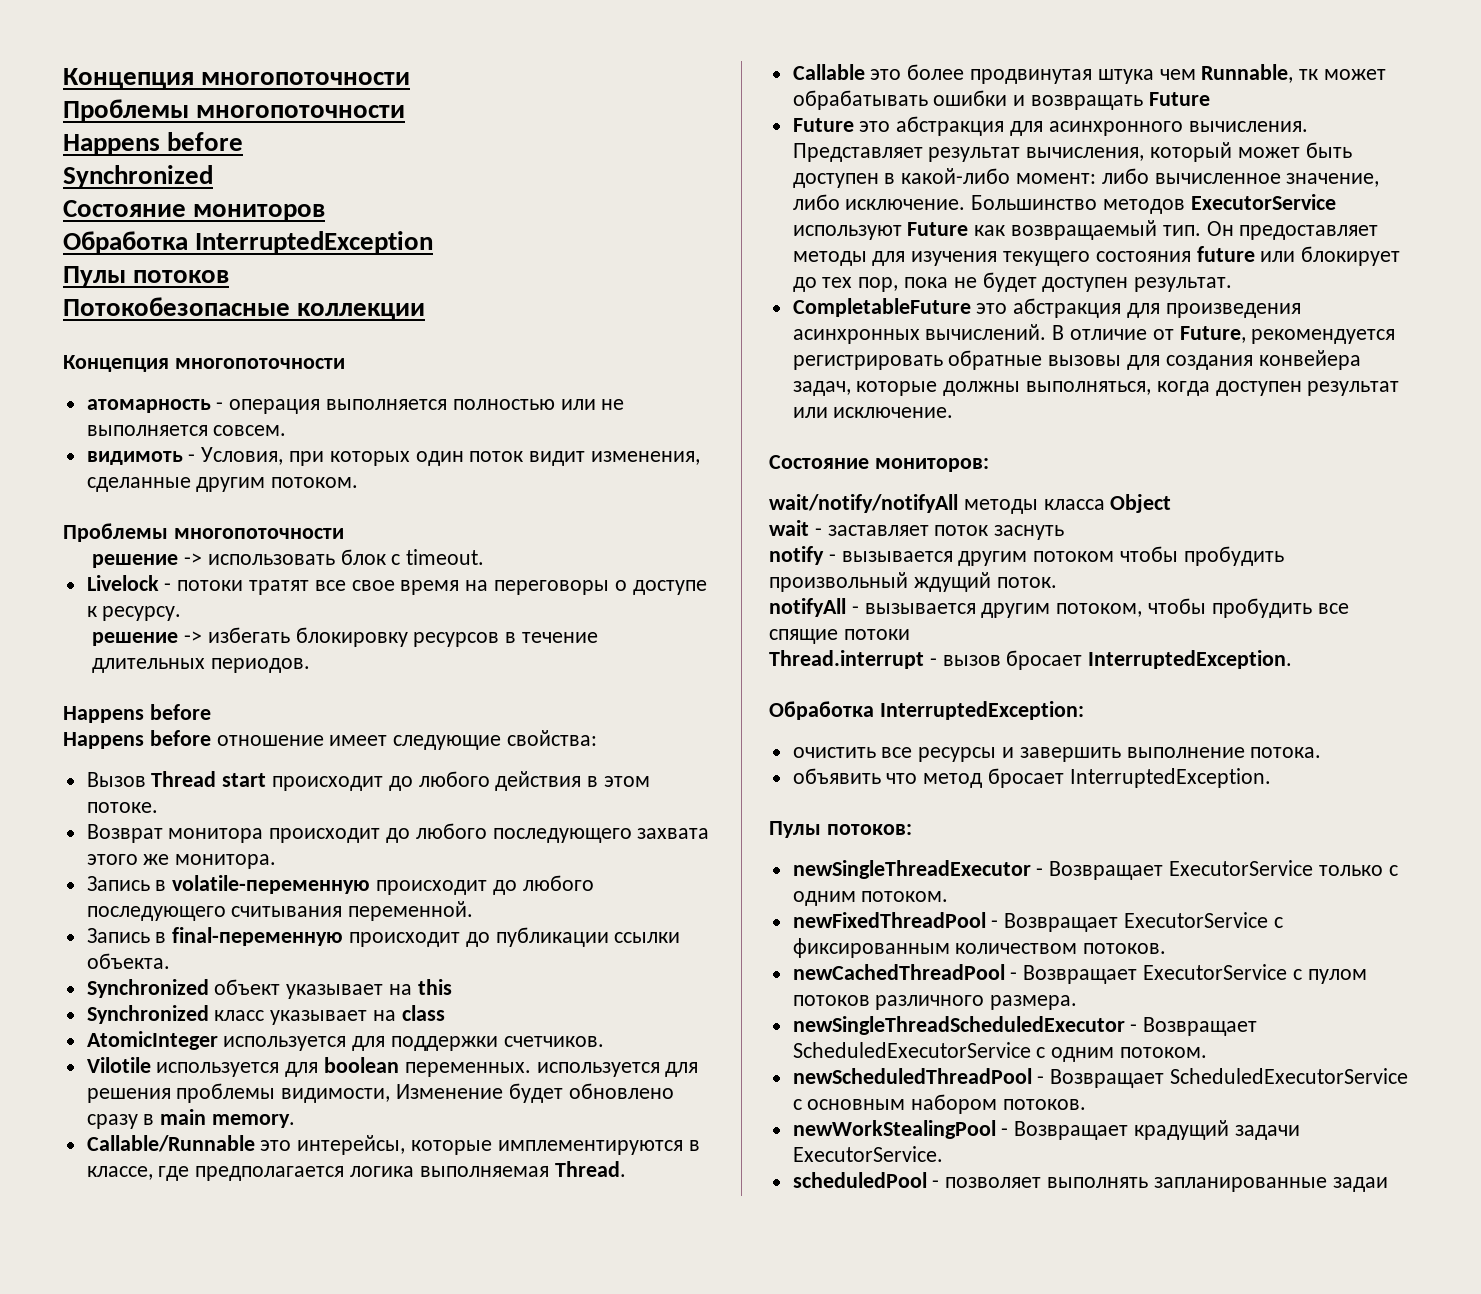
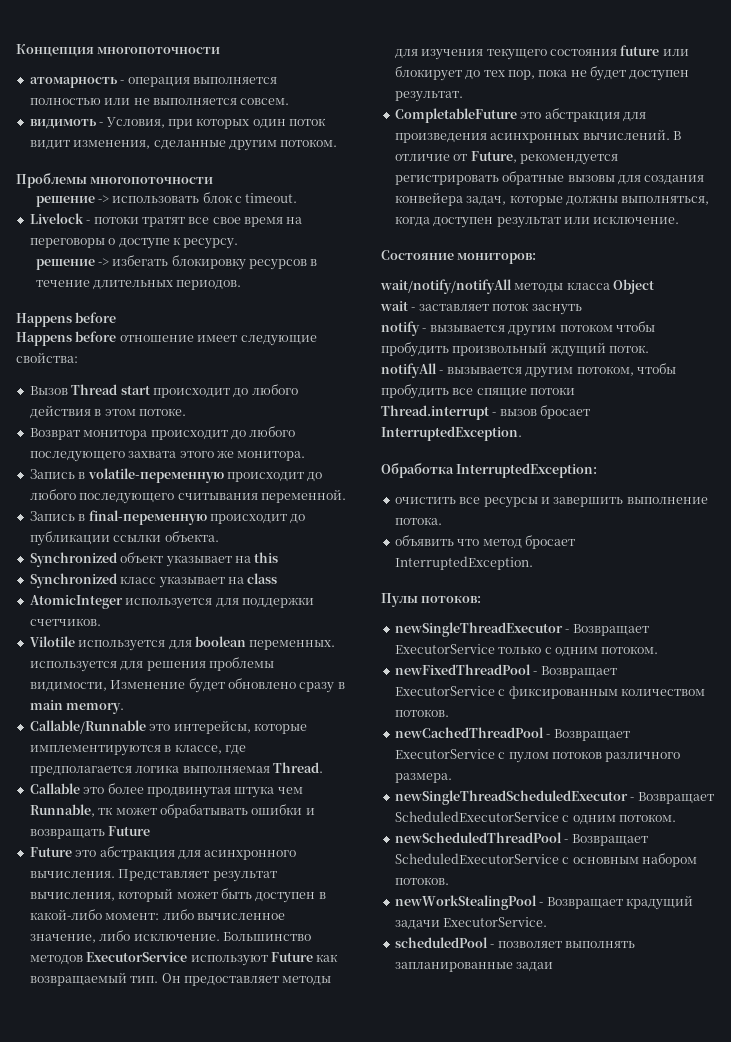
[63,68,411,89] [63,99,406,122] [63,132,244,155] [63,165,213,188] [63,200,326,221] [63,231,434,254] [63,266,230,287] [63,297,426,320] [63,355,345,372] Концепция многопоточности // Проблемы многопоточности // Happens before // Synchronized // Состояние мониторов // Обработка InterruptedException // Пулы потоков // Потокобезопасные коллекции // Концепция многопоточности -> [16,44,221,57] Концепция многопоточности

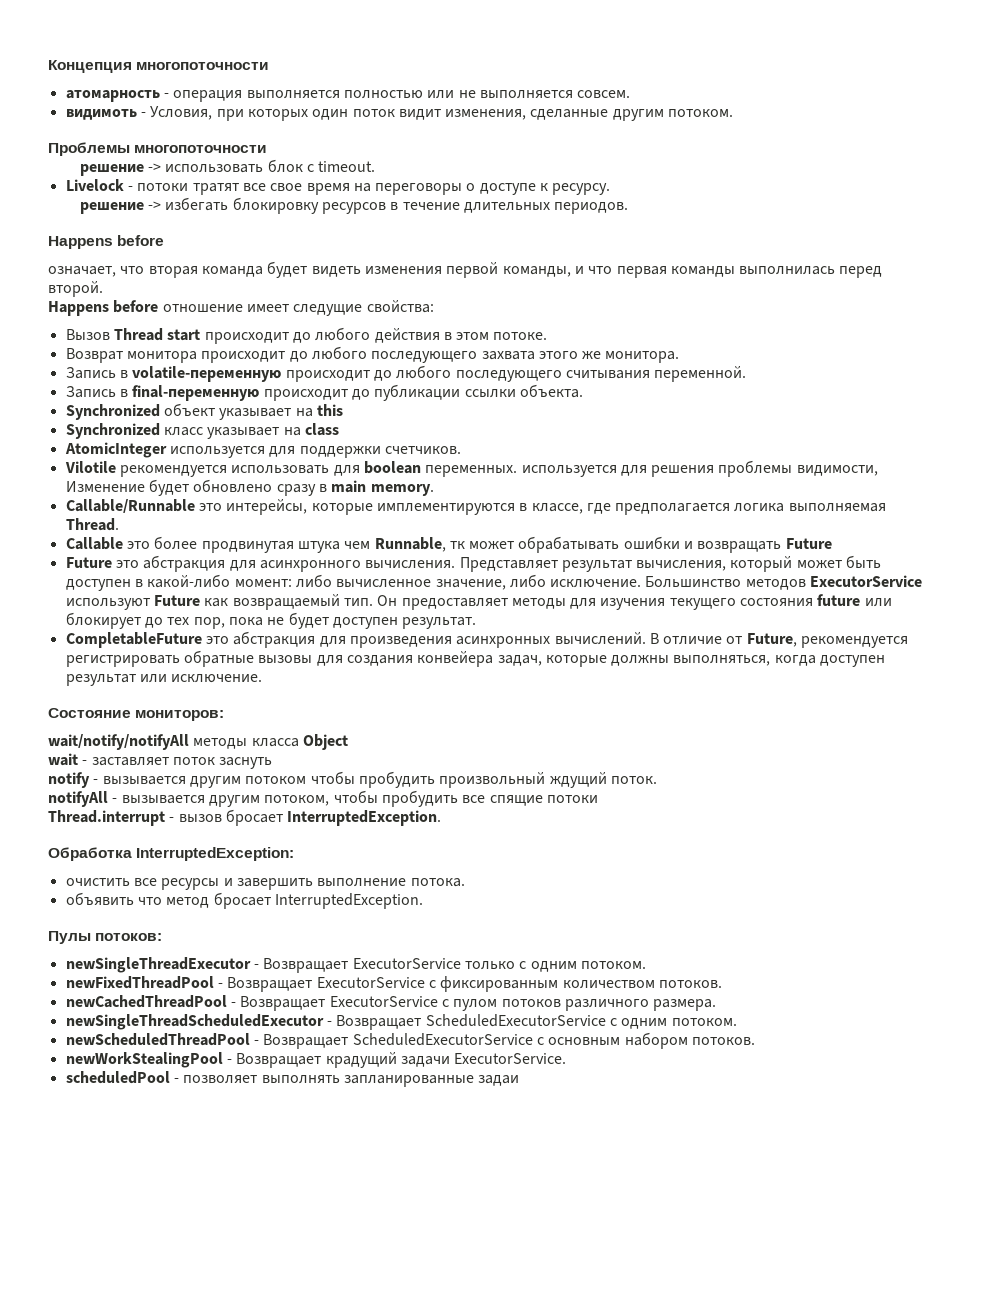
(117, 317) none -> [48,261,883,278] [48,281,103,297] // означает, что вторая команда будет видеть изменения первой команды, и что первая команды выполнилась перед второй.
[240,335,317,346] cледующие -> [293,304,363,316] cледущие
[78,640,166,651] используется -> [119,465,330,477] рекомендуется использовать

